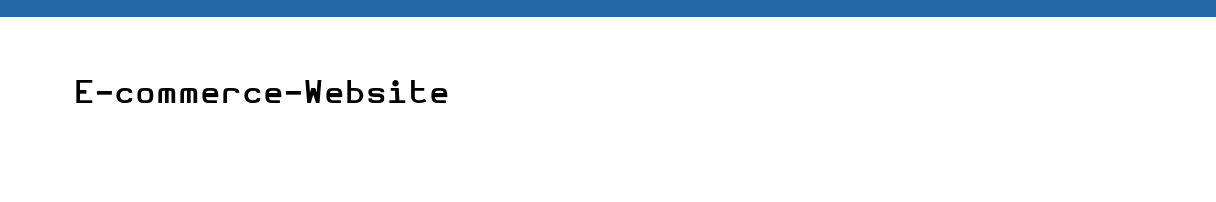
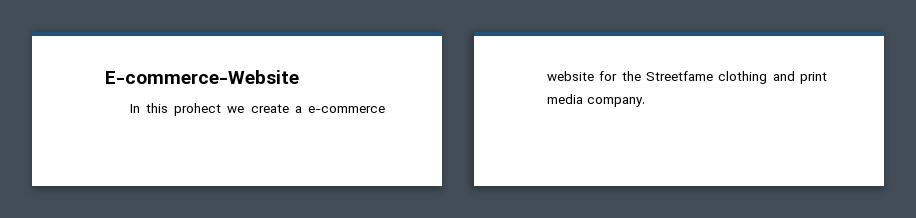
(450, 91) none -> [129,103,385,116] [547,71,827,84] [547,94,645,107] // In this prohect we create a e-commerce website for the Streetfame clothing and print media company.

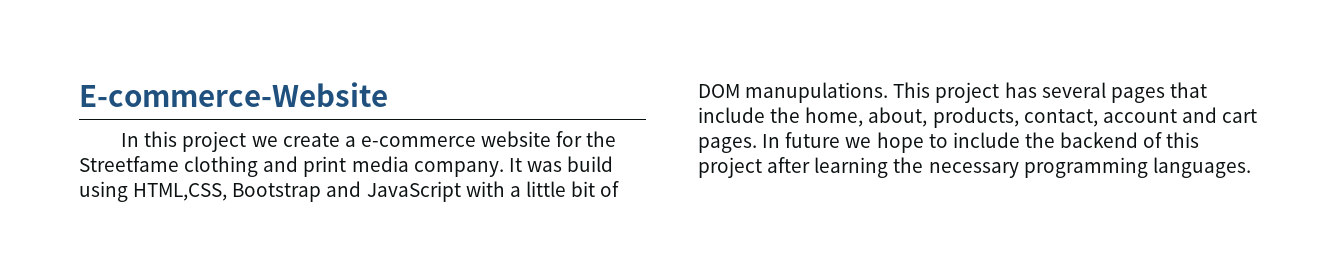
[174,103,222,116] prohect -> [182,131,247,152] project
(645, 102) none -> [508,156,614,172] [79,181,620,202] [698,82,1207,103] [698,107,1258,128] [698,132,1200,153] [698,157,1251,178] It was build using HTML,CSS, Bootstrap and JavaScript with a little bit of DOM manupulations. This project has several pages that include the home, about, products, contact, account and cart pages. In future we hope to include the backend of this project after learning the necessary programming languages.

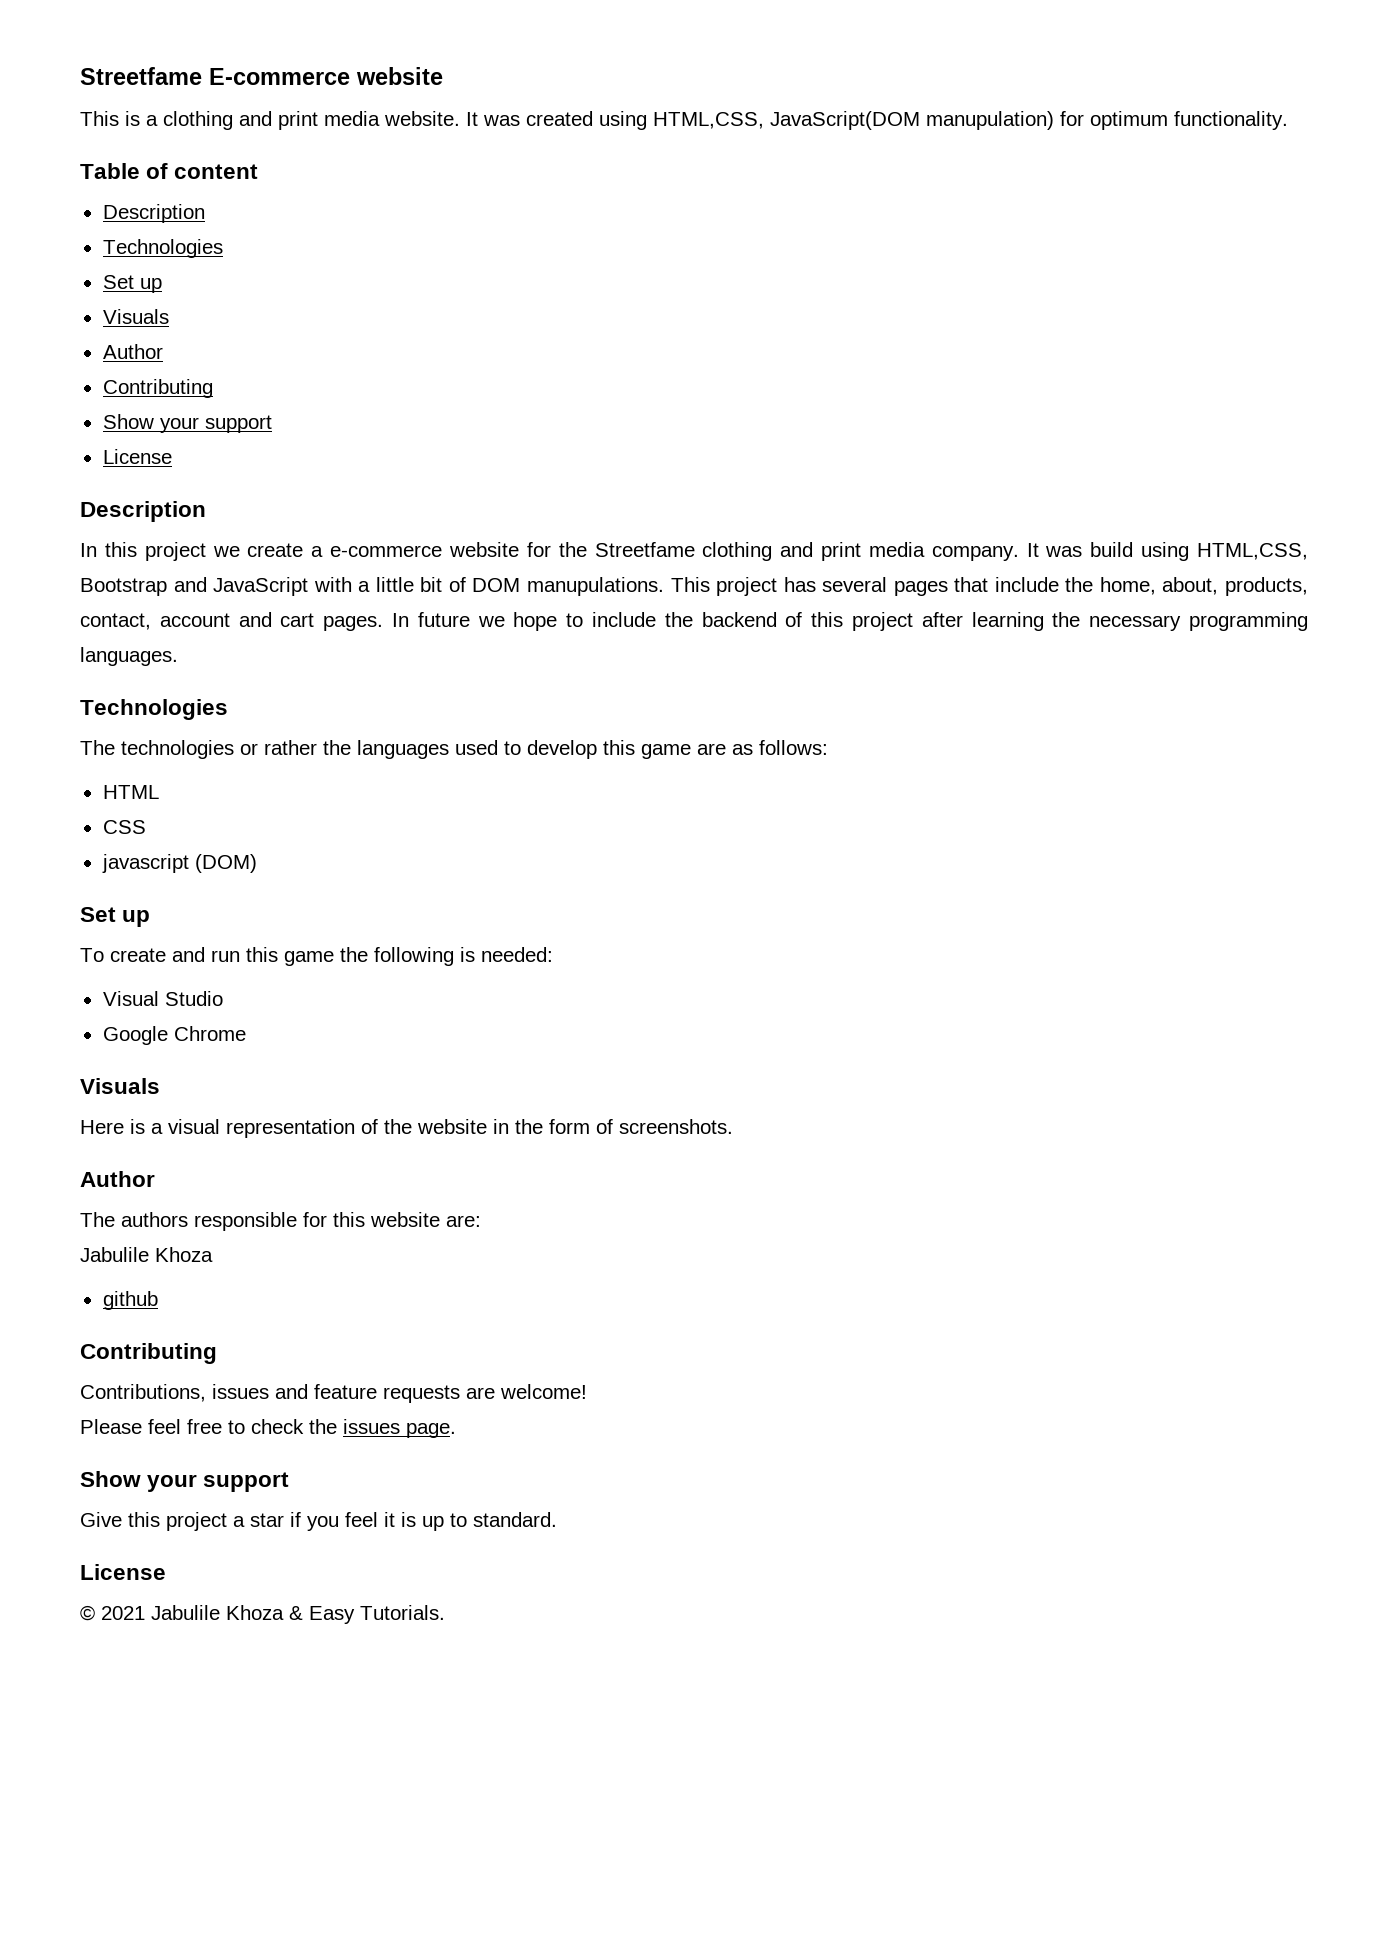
[79,82,388,107] E-commerce-Website -> [80,67,443,85] [80,111,1288,130] [80,163,259,179] [102,204,205,223] [102,239,223,258] [102,275,162,293] [102,309,169,324] [102,344,163,359] [102,379,213,398] [102,414,272,433] [102,449,172,464] [80,501,206,522] Streetfame E-commerce website // This is a clothing and print media website. It was created using HTML,CSS, JavaScript(DOM manupulation) for optimum functionality. // Table of content // Description // Technologies // Set up // Visuals // Author // Contributing // Show your support // License // Description
(1251, 167) none -> [80,699,228,720] [80,740,828,759] [102,785,159,799] [102,820,146,834] [101,854,257,873] [80,907,151,927] [80,947,553,966] [102,991,223,1006] [102,1026,246,1045] [80,1078,160,1094] [80,1119,733,1138] [80,1171,155,1187] [80,1212,481,1231] [80,1247,213,1262] [102,1291,158,1310] [80,1343,217,1364] [80,1384,587,1403] [80,1419,456,1438] [80,1471,290,1492] [80,1512,557,1531] [80,1564,166,1580] [80,1605,445,1624] // Technologies // The technologies or rather the languages used to develop this game are as follows: // HTML // CSS // javascript (DOM) // Set up // To create and run this game the following is needed: // Visual Studio // Google Chrome // Visuals // Here is a visual representation of the website in the form of screenshots. // Author // The authors responsible for this website are: // Jabulile Khoza // github // Contributing // Contributions, issues and feature requests are welcome! // Please feel free to check the issues page. // Show your support // Give this project a star if you feel it is up to standard. // License // © 2021 Jabulile Khoza & Easy Tutorials.

